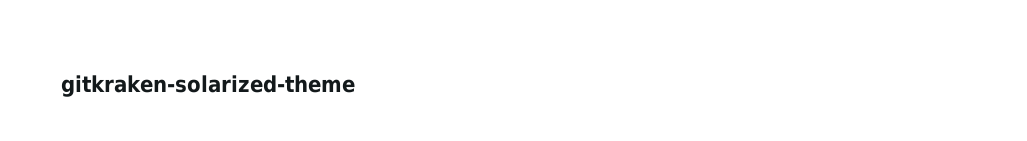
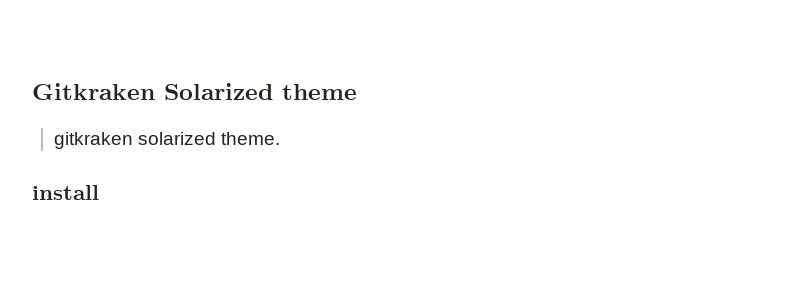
[61,75,355,97] gitkraken-solarized-theme -> [32,83,357,100] [53,132,281,149] [32,185,99,200] Gitkraken Solarized theme // gitkraken solarized theme. // install

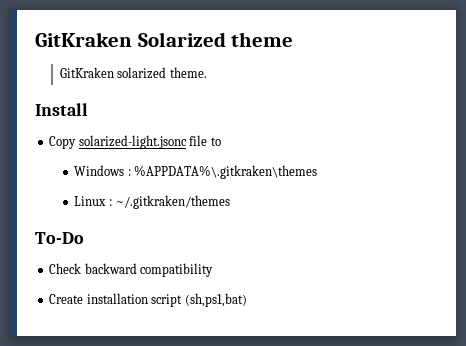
[32,83,155,100] Gitkraken -> [35,32,132,47] GitKraken
[53,132,133,149] gitkraken -> [59,67,114,78] GitKraken
[32,185,99,200] install -> [35,103,88,116] [49,135,221,149] [74,165,318,179] [74,195,231,209] [35,232,84,244] [49,263,214,277] [49,293,247,307] Install // Copy solarized-light.jsonc file to // Windows : %APPDATA%\.gitkraken\themes // Linux : ~/.gitkraken/themes // To-Do // Check backward compatibility // Create installation script (sh,ps1,bat)

